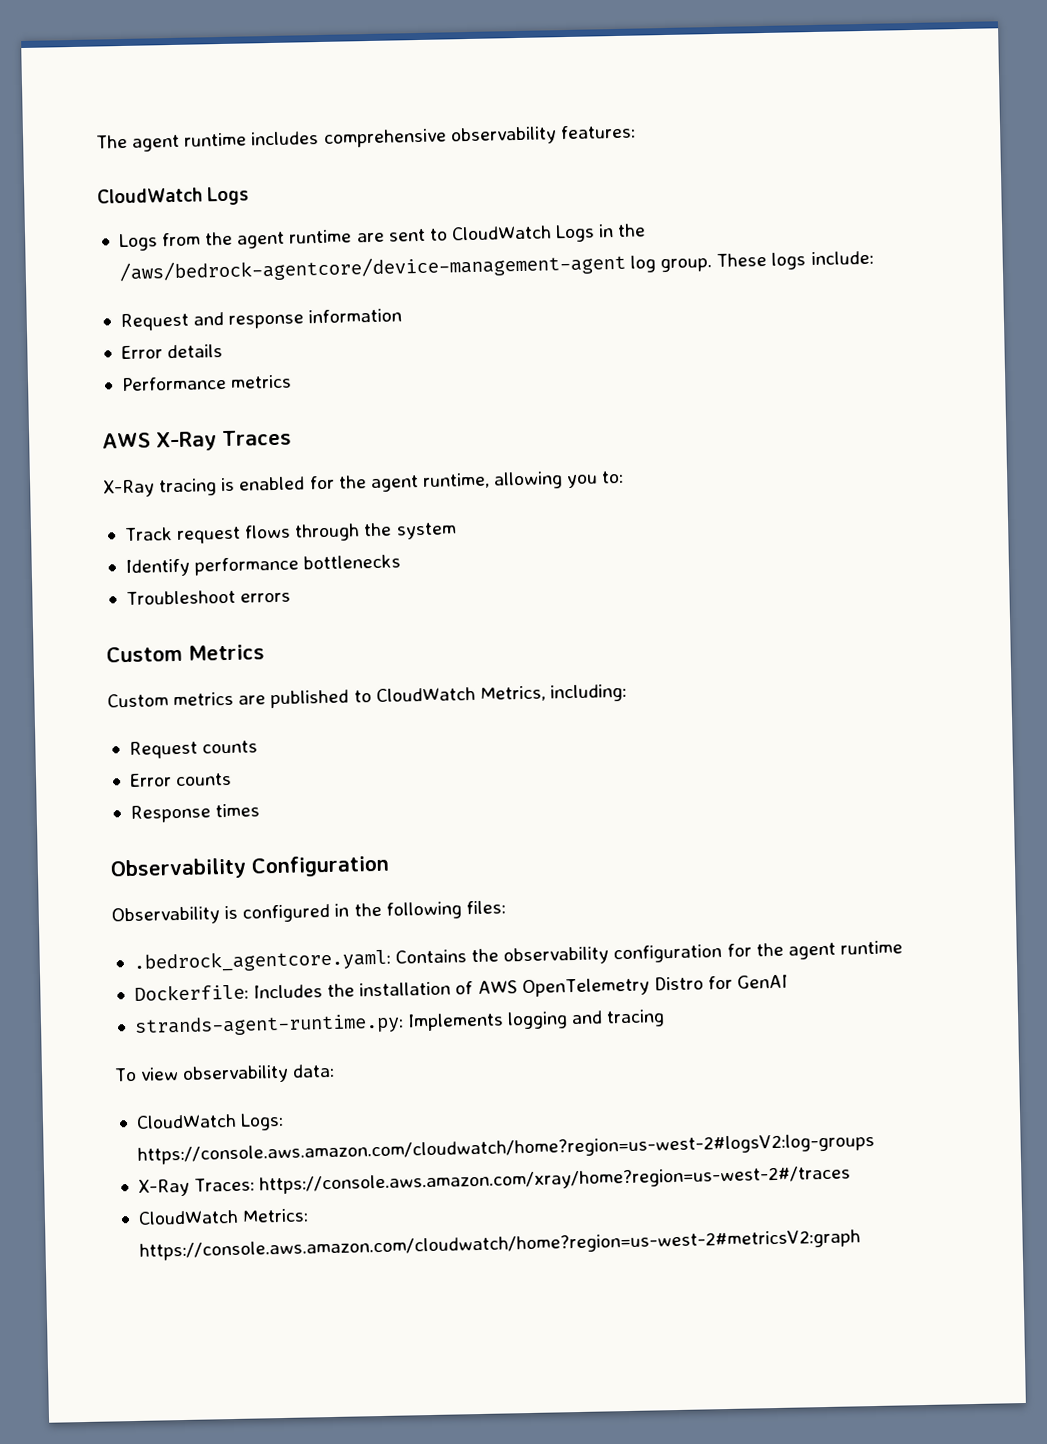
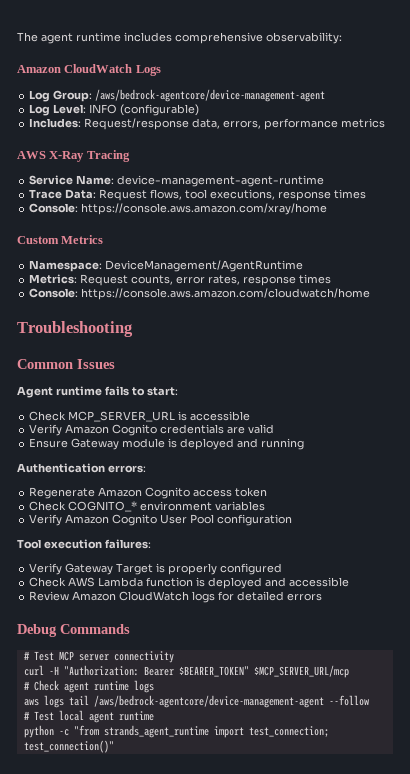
[449,124,636,146] observability features: // -> [266,32,342,44] [17,65,61,73] observability: // Amazon
[118,223,647,252] [118,250,874,284] [119,308,403,332] [120,344,224,360] [120,374,293,392] [102,429,292,452] [103,470,625,498] [123,522,457,544] [124,554,402,578] [125,589,292,606] [106,644,265,663] [107,683,627,709] [128,740,259,760] [128,772,233,787] [129,803,261,823] [110,854,390,881] [111,900,506,926] [132,940,903,973] [133,974,789,1001] [133,1009,666,1037] [114,1063,336,1084] [135,1112,285,1131] [136,1132,875,1165] [137,1165,852,1197] [137,1208,310,1225] [138,1229,861,1261] Logs from the agent runtime are sent to CloudWatch Logs in the /aws/bedrock-agentcore/device-management-agent log group. These logs include: // Request and response information // Error details // Performance metrics // AWS X-Ray Traces // X-Ray tracing is enabled for the agent runtime, allowing you to: // Track request flows through the system // Identify performance bottlenecks // Troubleshoot errors // Custom Metrics // Custom metrics are published to CloudWatch Metrics, including: // Request counts // Error counts // Response times // Observability Configuration // Observability is configured in the following files: // .bedrock_agentcore.yaml: Contains the observability configuration for the agent runtime // Dockerfile: Includes the installation of AWS OpenTelemetry Distro for GenAI // strands-agent-runtime.py: Implements logging and tracing // To view observability data: // CloudWatch Logs: https://console.aws.amazon.com/cloudwatch/home?region=us-west-2#logsV2:log-groups // X-Ray Traces: https://console.aws.amazon.com/xray/home?region=us-west-2#/traces // CloudWatch Metrics: https://console.aws.amazon.com/cloudwatch/home?region=us-west-2#metricsV2:graph -> [29,89,326,102] [29,104,200,116] [29,118,386,130] [17,150,130,162] [29,175,325,187] [29,189,367,201] [29,203,328,215] [17,235,104,244] [29,260,304,272] [29,274,332,286] [29,288,371,300] [17,321,133,337] [17,359,115,369] [17,386,178,398] [29,411,251,422] [29,424,275,436] [29,438,305,450] [17,463,146,473] [29,487,268,499] [29,501,266,512] [29,514,293,526] [17,539,151,549] [29,563,283,575] [29,577,350,589] [29,591,323,603] [17,624,130,637] [23,651,174,663] [23,665,349,678] [23,680,154,693] [23,695,369,708] [23,710,154,723] [23,725,329,738] [23,740,114,753] Log Group: /aws/bedrock-agentcore/device-management-agent // Log Level: INFO (configurable) // Includes: Request/response data, errors, performance metrics // AWS X-Ray Tracing // Service Name: device-management-agent-runtime // Trace Data: Request flows, tool executions, response times // Console: https://console.aws.amazon.com/xray/home // Custom Metrics // Namespace: DeviceManagement/AgentRuntime // Metrics: Request counts, error rates, response times // Console: https://console.aws.amazon.com/cloudwatch/home // Troubleshooting // Common Issues // Agent runtime fails to start: // Check MCP_SERVER_URL is accessible // Verify Amazon Cognito credentials are valid // Ensure Gateway module is deployed and running // Authentication errors: // Regenerate Amazon Cognito access token // Check COGNITO_* environment variables // Verify Amazon Cognito User Pool configuration // Tool execution failures: // Verify Gateway Target is properly configured // Check AWS Lambda function is deployed and accessible // Review Amazon CloudWatch logs for detailed errors // Debug Commands // # Test MCP server connectivity // curl -H "Authorization: Bearer $BEARER_TOKEN" $MCP_SERVER_URL/mcp // # Check agent runtime logs // aws logs tail /aws/bedrock-agentcore/device-management-agent --follow // # Test local agent runtime // python -c "from strands_agent_runtime import test_connection; test_connection()"

